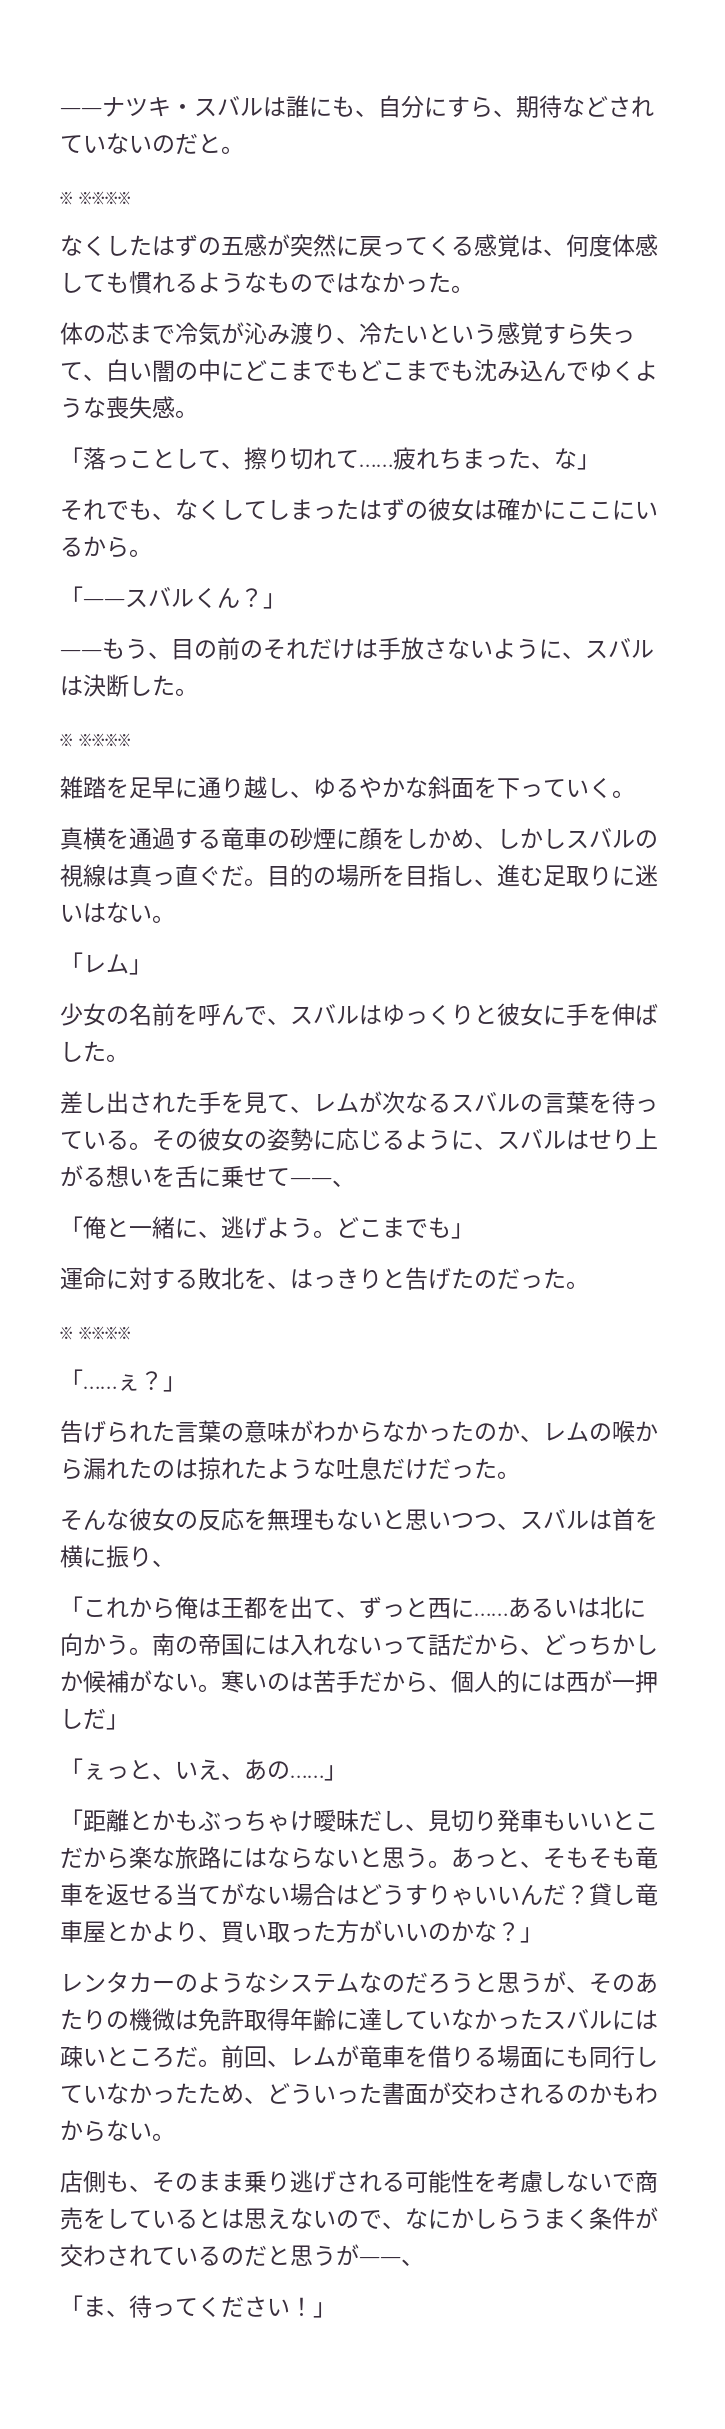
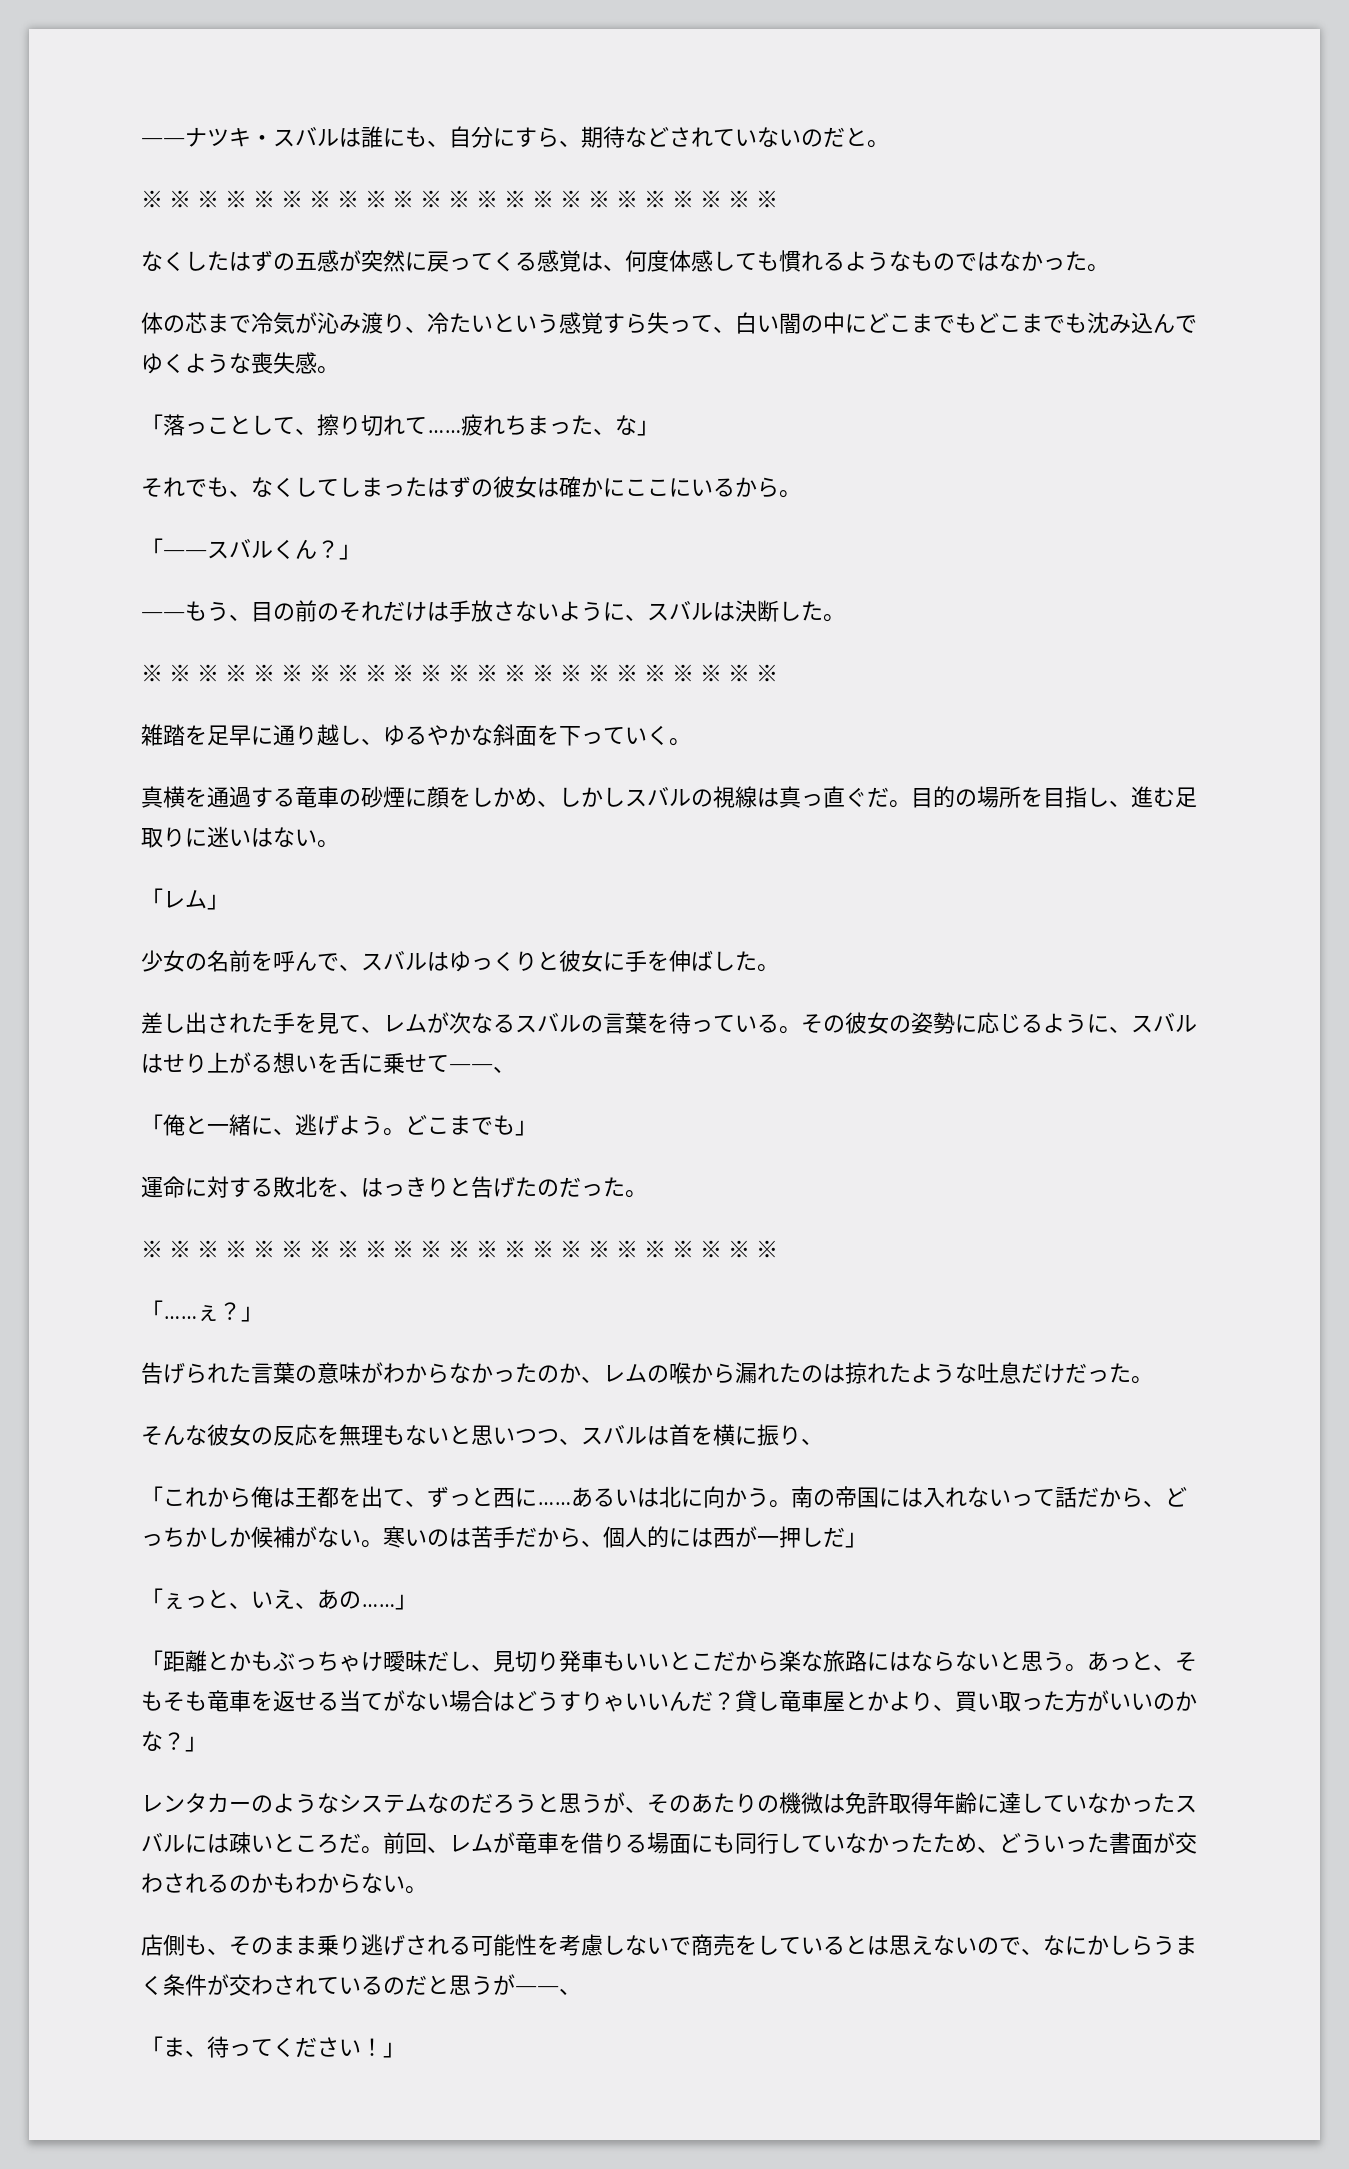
[79,191,132,205] ※※※※ -> [168,190,778,208] ※ ※ ※ ※ ※ ※ ※ ※ ※ ※ ※ ※ ※ ※ ※ ※ ※ ※ ※ ※ ※ ※
[79,733,132,747] ※※※※ -> [168,664,778,682] ※ ※ ※ ※ ※ ※ ※ ※ ※ ※ ※ ※ ※ ※ ※ ※ ※ ※ ※ ※ ※ ※
[79,1326,132,1340] ※※※※ -> [168,1240,778,1258] ※ ※ ※ ※ ※ ※ ※ ※ ※ ※ ※ ※ ※ ※ ※ ※ ※ ※ ※ ※ ※ ※

